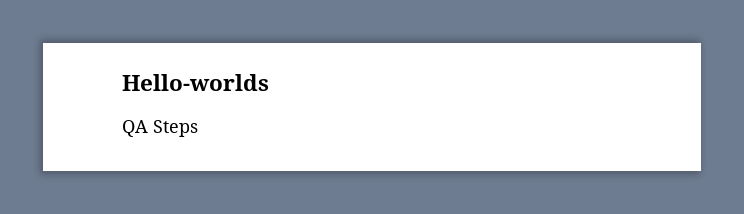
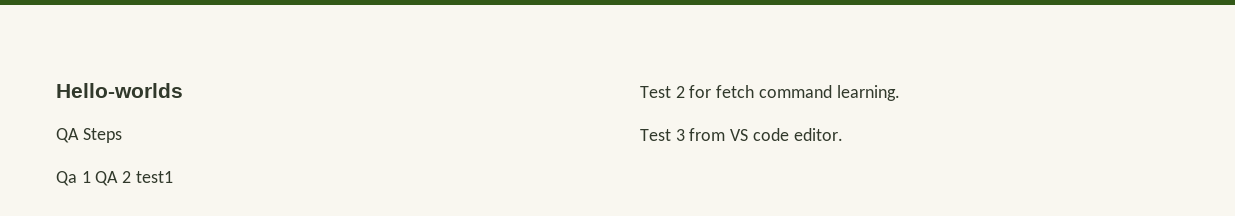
(198, 128) none -> [56,171,173,186] [640,85,900,101] [640,128,843,141] // Qa 1 QA 2 test1 // Test 2 for fetch command learning. // Test 3 from VS code editor.

